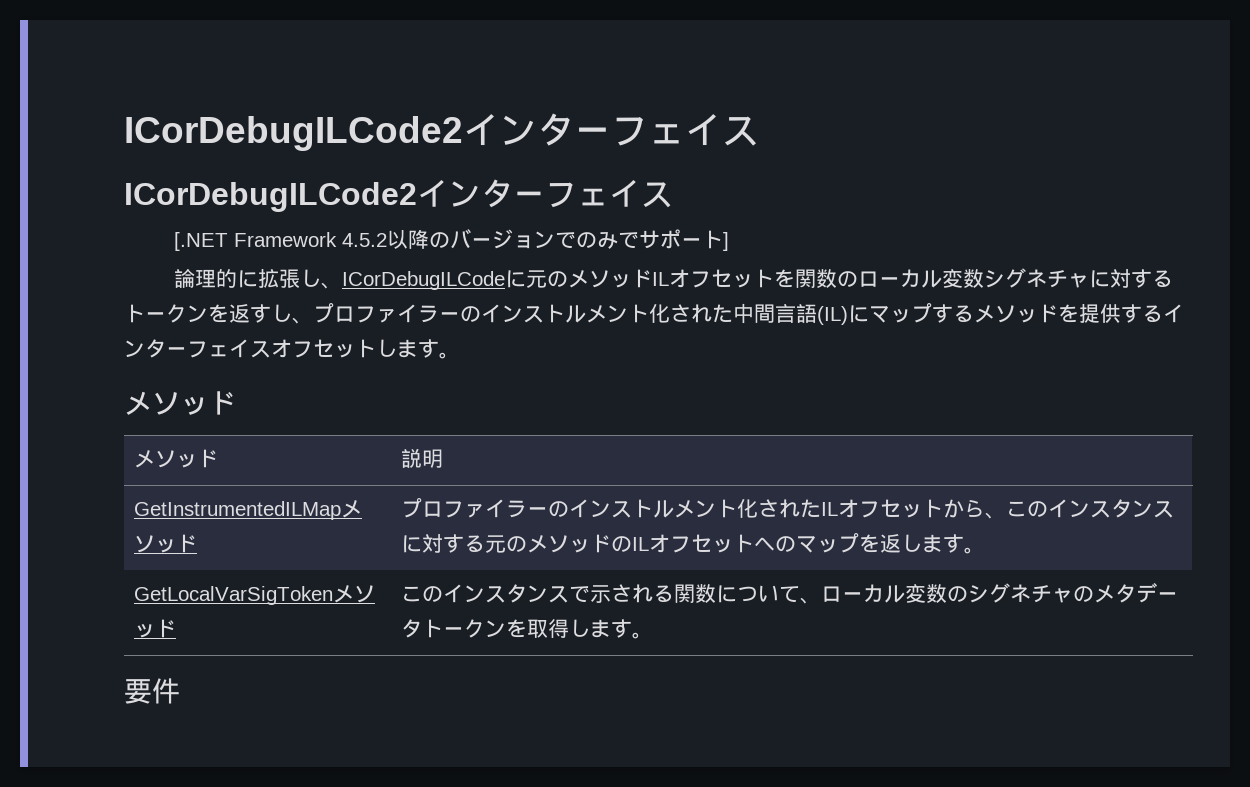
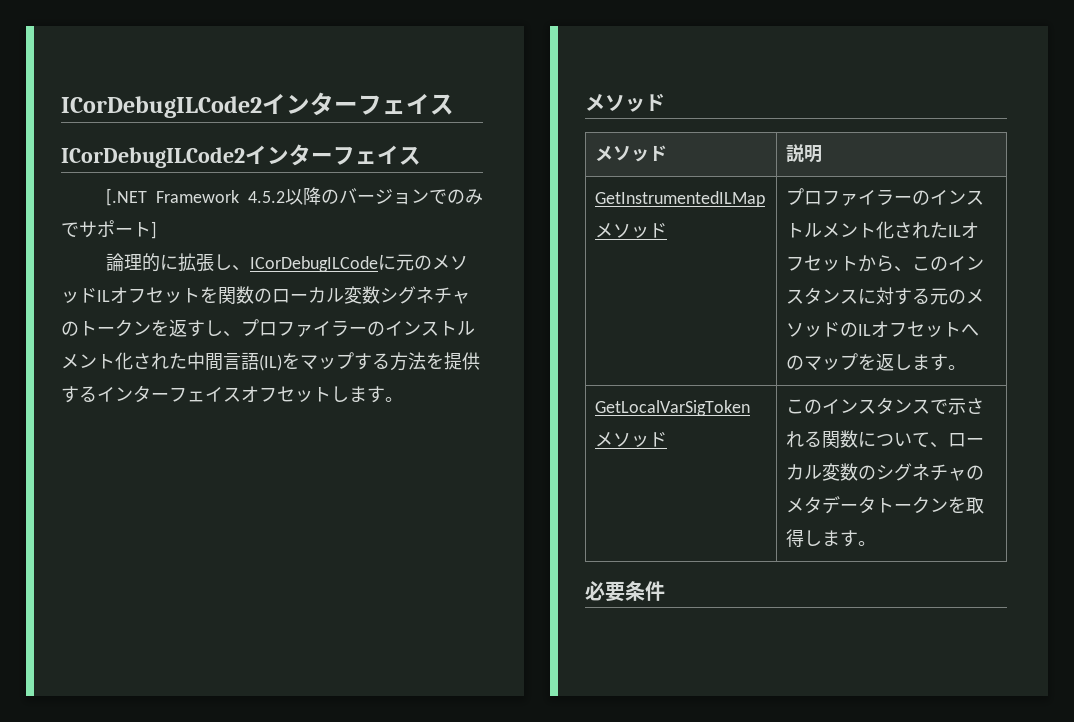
[1088,269,1173,288] に対する -> [61,321,79,336] の
[848,305,869,323] に -> [282,353,300,369] を
[974,304,1058,323] メソッド -> [390,352,426,371] 方法
[124,679,152,704] 要 -> [585,581,645,602] 必要条

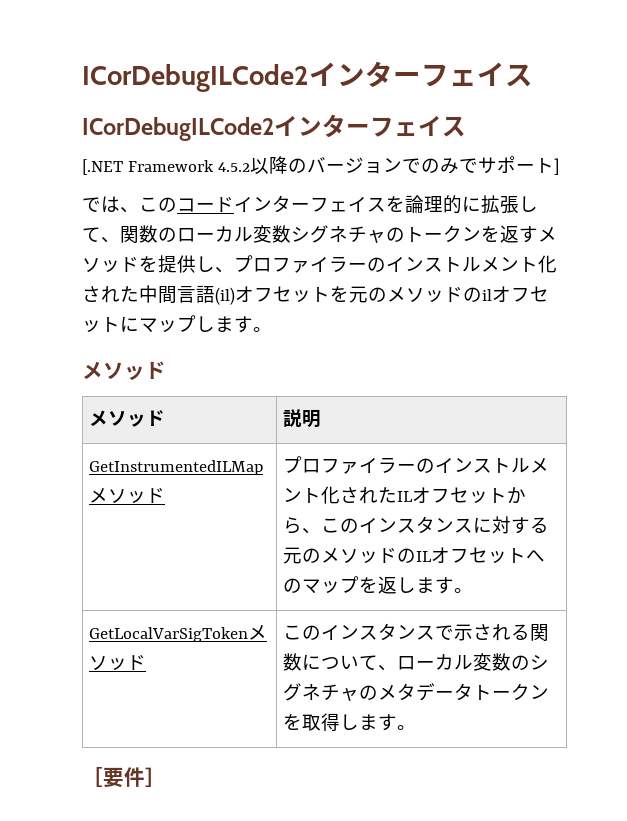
[105,253,468,272] [61,287,218,303] 論理的に拡張し、ICorDebugILCodeに元のメソッドILオフセットを -> [82,195,538,214] [82,227,120,243] では、このコードインターフェイスを論理的に拡張して、
(205, 328) none -> [538,227,557,242] [82,255,196,273] メソッドを提供
[259,352,480,371] [61,385,331,403] (IL)をマップする方法を提供するインターフェイスオフセット -> [215,286,549,305] [82,315,196,333] (il)オフセットを元のメソッドのilオフセットにマップ
[585,581,665,602] 必要条件 -> [82,767,166,788] ［要件］

